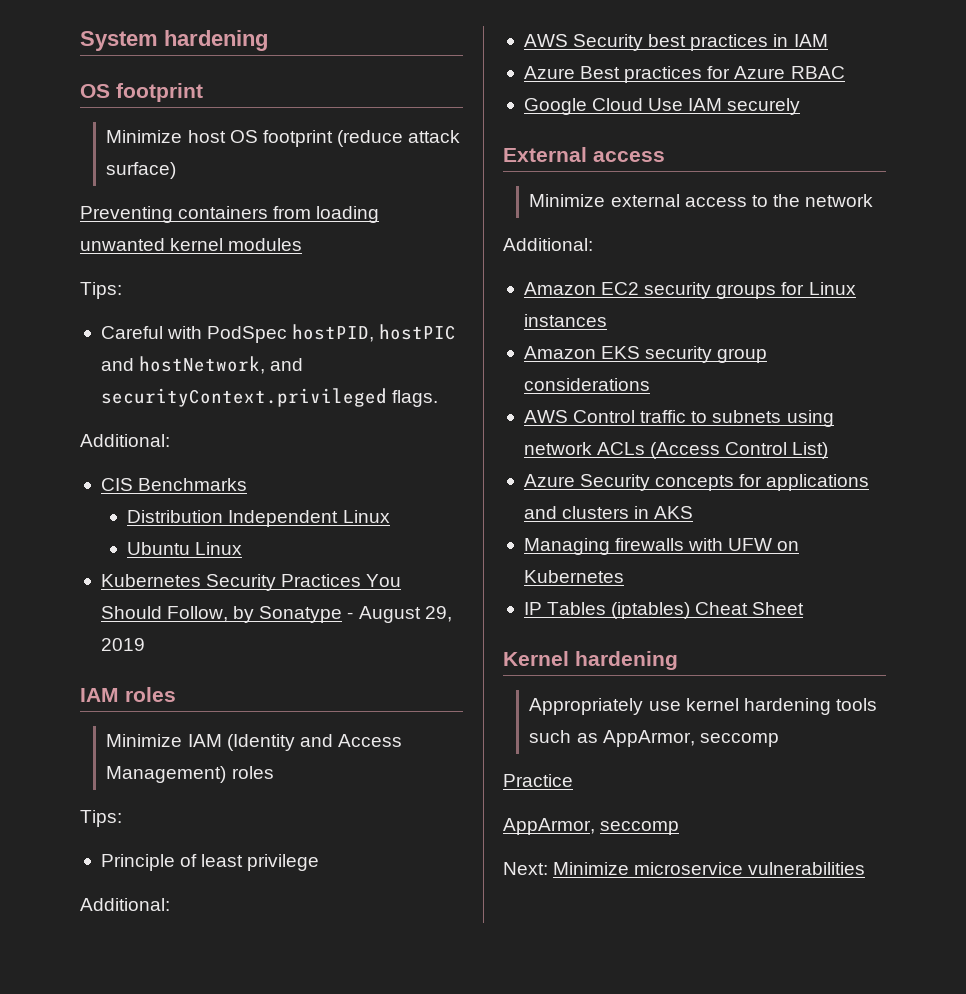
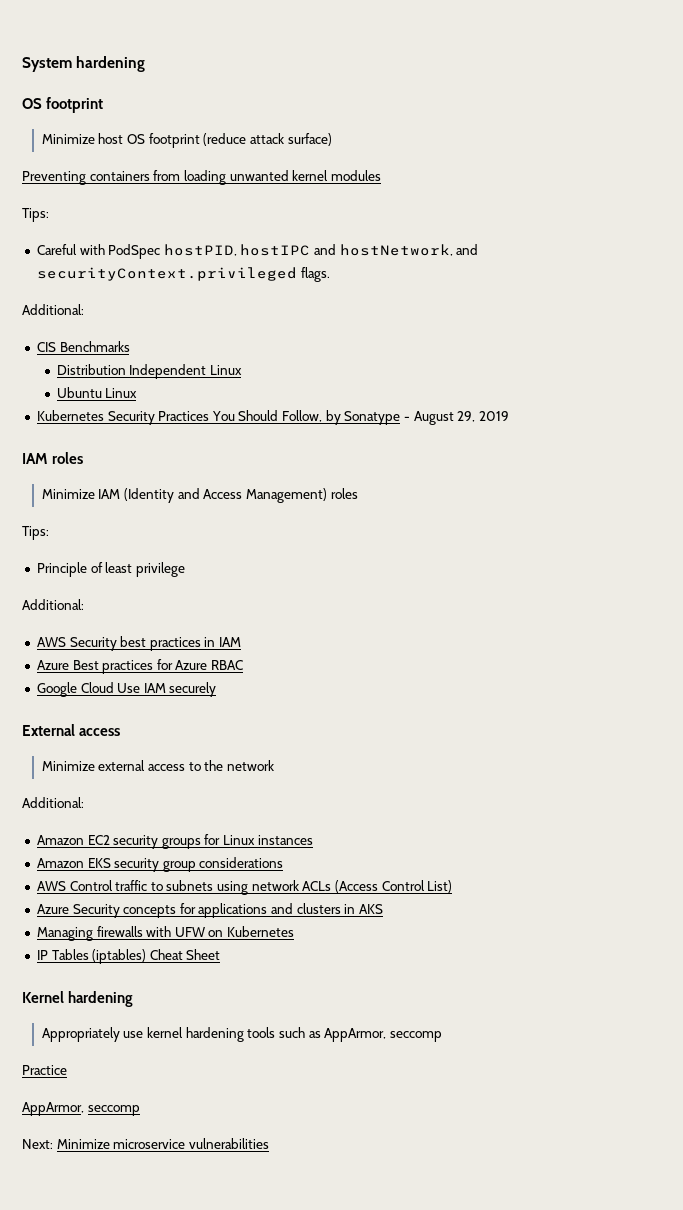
[379,324,457,340] hostPIC -> [240,244,311,256] hostIPC

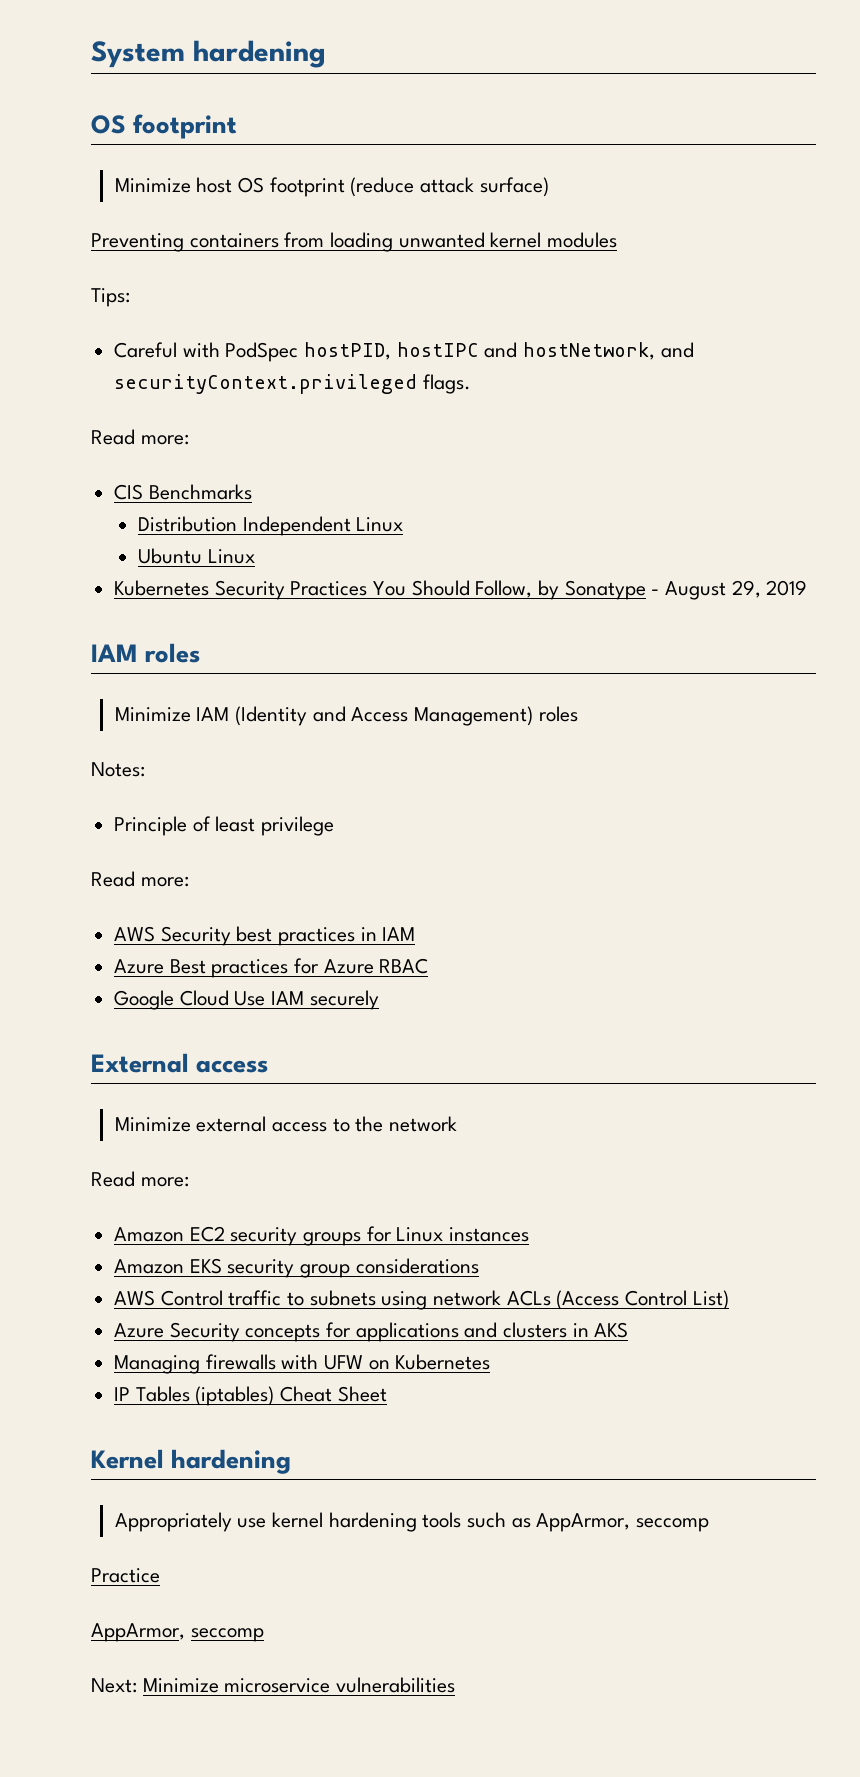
[22,304,84,315] Additional: -> [91,429,189,445] Read more:
[22,526,49,540] Tips: -> [91,762,145,777] Notes:
[22,599,84,610] Additional: -> [91,871,189,887] Read more:
[22,797,84,808] Additional: -> [91,1171,189,1187] Read more:

